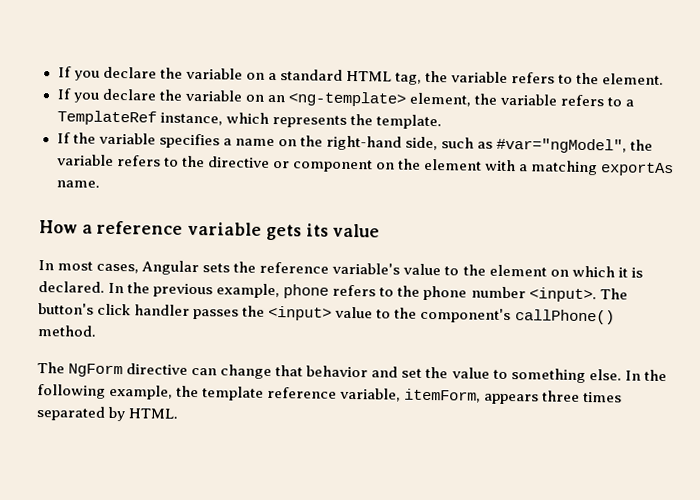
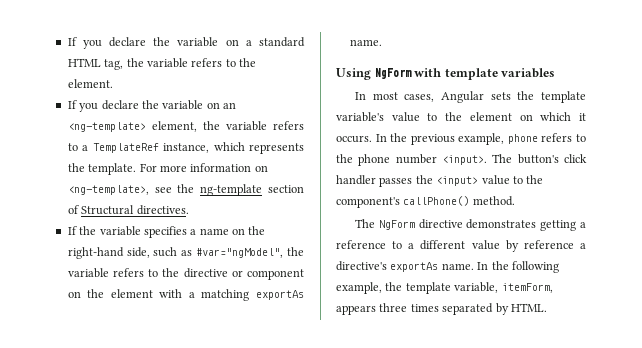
(442, 122) none -> [139,163,268,172] [67,184,304,196] [67,205,189,215] For more information on <ng-template>, see the ng-template section of Structural directives.
[39,220,381,241] How a reference variable gets its value -> [336,68,556,80] Using NgForm with template variables
[259,261,330,274] reference -> [541,91,586,103] template
[630,267,643,278] [38,281,105,293] is declared. -> [336,135,372,143] occurs.
[191,364,622,384] can change that behavior and set the value to something else. -> [466,219,586,231] [336,240,586,252] [336,261,474,272] demonstrates getting a reference to a different value by reference a directive's exportAs name.
[267,386,338,399] reference -> (451, 288) none

